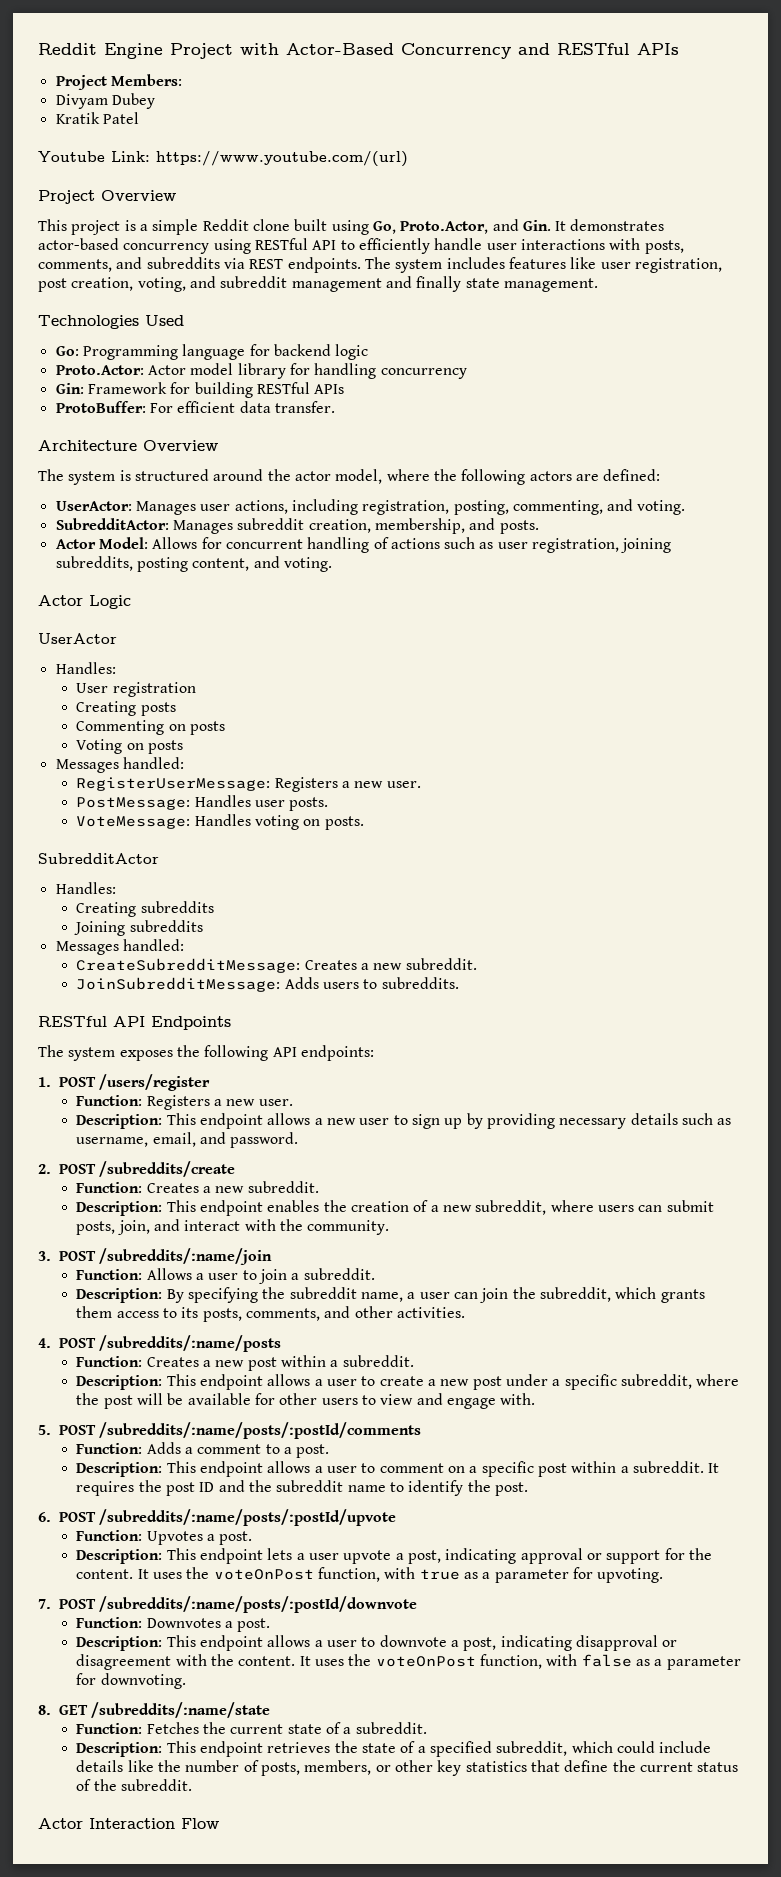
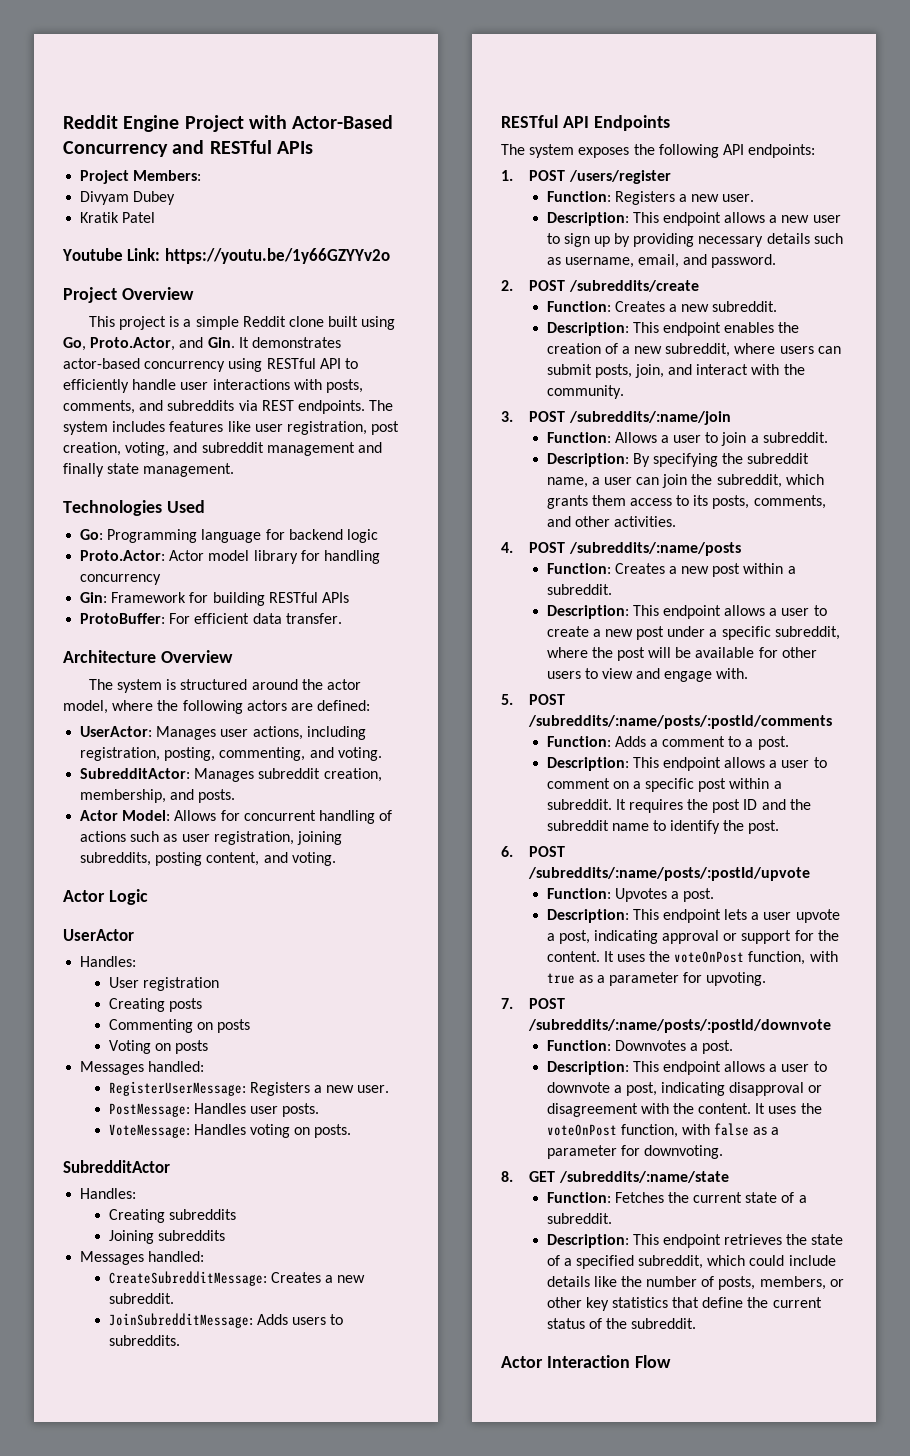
[156,151,408,167] https://www.youtube.com/(url) -> [164,248,390,264] https://youtu.be/1y66GZYYv2o

